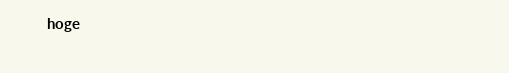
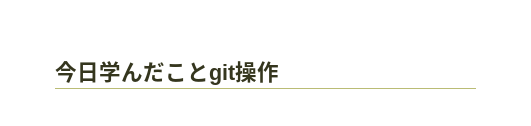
[47,18,80,32] hoge -> [55,61,279,85] 今日学んだことgit操作

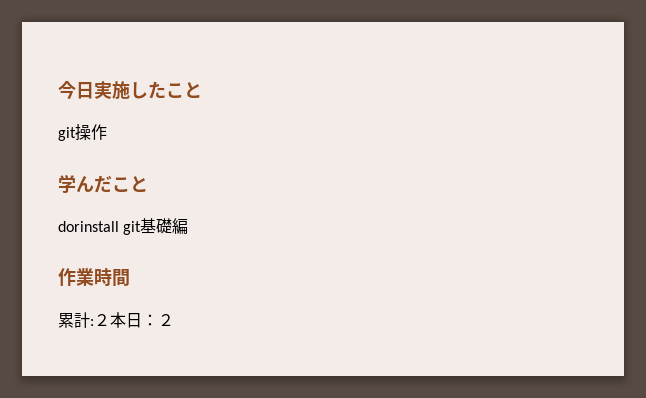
[99,61,279,85] 学んだことgit操作 -> [94,81,202,99] [58,124,107,141] [58,174,148,193] [58,218,189,235] [58,268,130,286] [58,312,174,328] 実施したこと // git操作 // 学んだこと // dorinstall git基礎編 // 作業時間 // 累計:２本日：２

